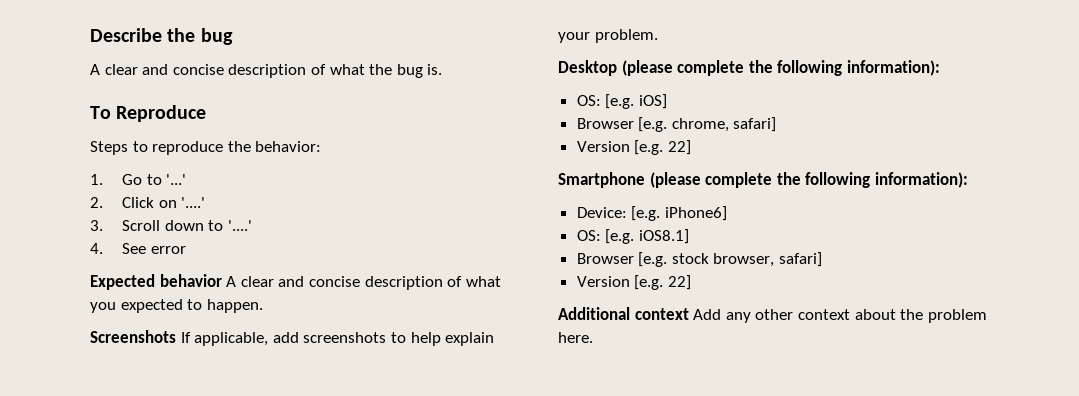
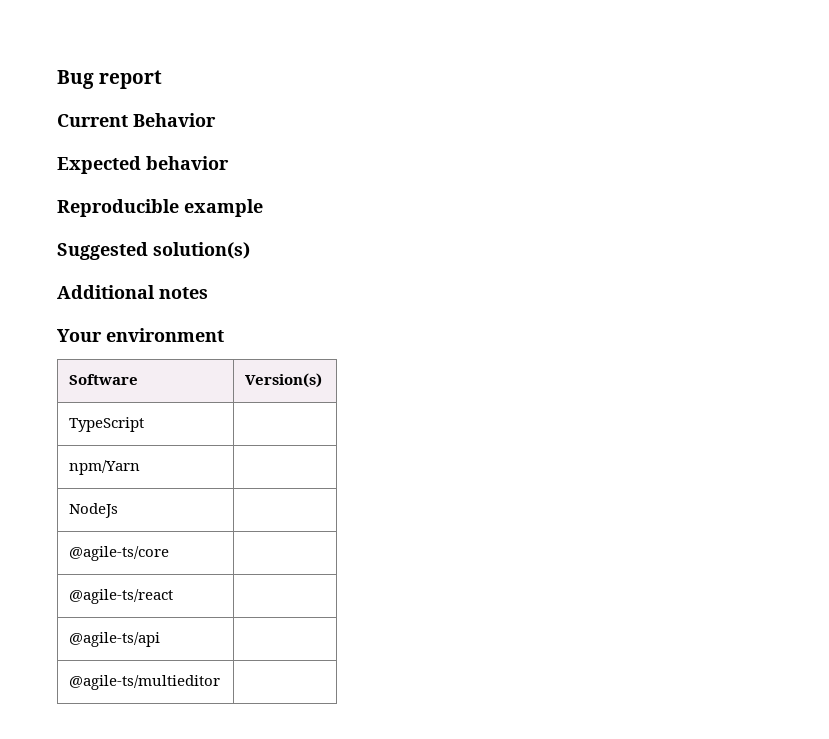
[90,28,233,45] [90,64,443,78] [90,105,207,122] [90,141,322,155] [90,174,187,185] [90,197,206,208] [90,220,252,231] [90,243,186,254] [90,274,501,290] [90,299,263,313] [90,330,495,346] [558,29,658,43] [558,60,940,76] [576,94,667,109] [576,117,777,132] [576,140,691,155] [558,172,968,188] [576,206,727,221] [576,229,689,244] [576,252,823,267] [576,275,691,290] [558,307,987,323] [558,332,593,343] Describe the bug // A clear and concise description of what the bug is. // To Reproduce // Steps to reproduce the behavior: // 1. Go to '...' // 2. Click on '....' // 3. Scroll down to '....' // 4. See error // Expected behavior A clear and concise description of what you expected to happen. // Screenshots If applicable, add screenshots to help explain your problem. // Desktop (please complete the following information): // OS: [e.g. iOS] // Browser [e.g. chrome, safari] // Version [e.g. 22] // Smartphone (please complete the following information): // Device: [e.g. iPhone6] // OS: [e.g. iOS8.1] // Browser [e.g. stock browser, safari] // Version [e.g. 22] // Additional context Add any other context about the problem here. -> [57,70,163,89] [57,113,216,127] [57,156,229,174] [57,199,263,217] [57,242,250,260] [57,285,208,299] [57,328,224,342] [69,374,139,385] [245,373,323,388] [69,417,145,432] [69,460,141,475] [69,503,119,518] [69,546,170,561] [69,589,174,604] [69,632,161,647] [69,675,221,690] Bug report // Current Behavior // Expected behavior // Reproducible example // Suggested solution(s) // Additional notes // Your environment // Software | Version(s) // TypeScript | // npm/Yarn | // NodeJs | // @agile-ts/core | // @agile-ts/react | // @agile-ts/api | // @agile-ts/multieditor |

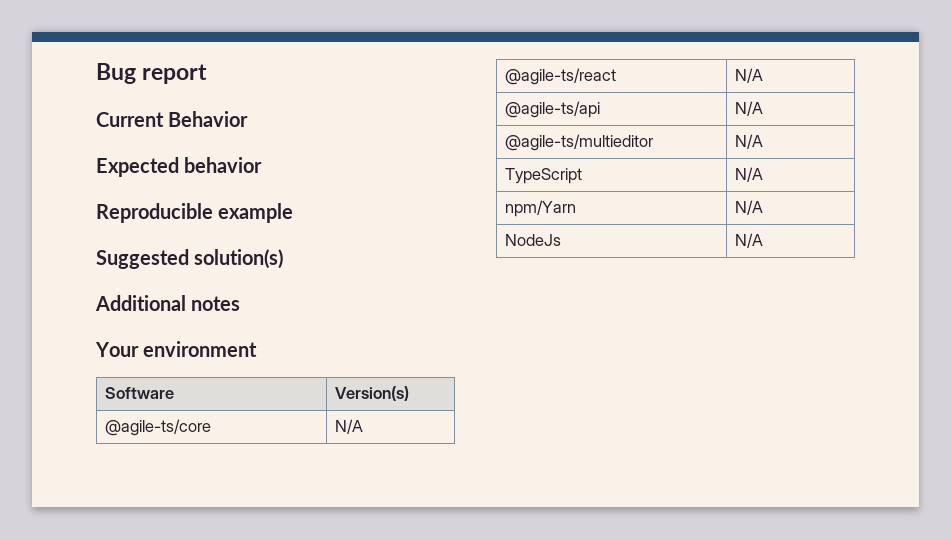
(323, 380) none -> [104,419,211,436] [334,419,363,434] [504,68,616,85] [734,68,763,83] [504,101,600,118] [734,101,763,116] [504,134,653,151] [734,134,763,149] // @agile-ts/core | N/A // @agile-ts/react | N/A // @agile-ts/api | N/A // @agile-ts/multieditor | N/A
(145, 424) none -> [734,167,763,182] N/A
(141, 467) none -> [734,200,763,215] N/A
[69,546,170,561] [69,589,174,604] [69,632,161,647] [69,675,221,690] // @agile-ts/core | // @agile-ts/react | // @agile-ts/api | // @agile-ts/multieditor | -> [734,233,763,248] N/A

